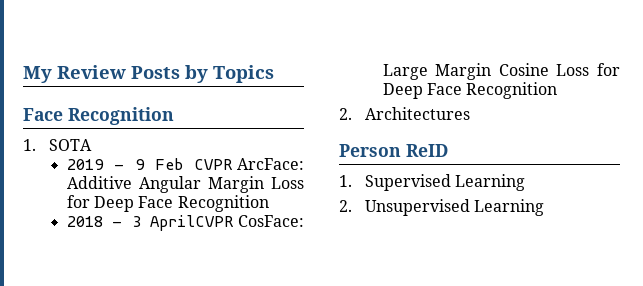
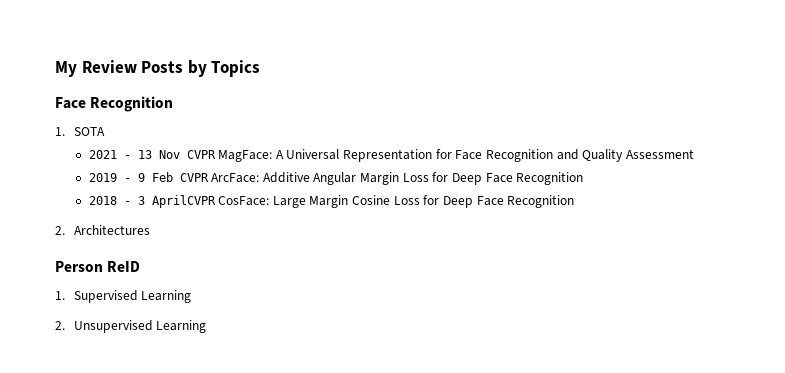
(93, 145) none -> [88,149,695,162] // 2021 - 13 Nov CVPR MagFace: A Universal Representation for Face Recognition and Quality Assessment

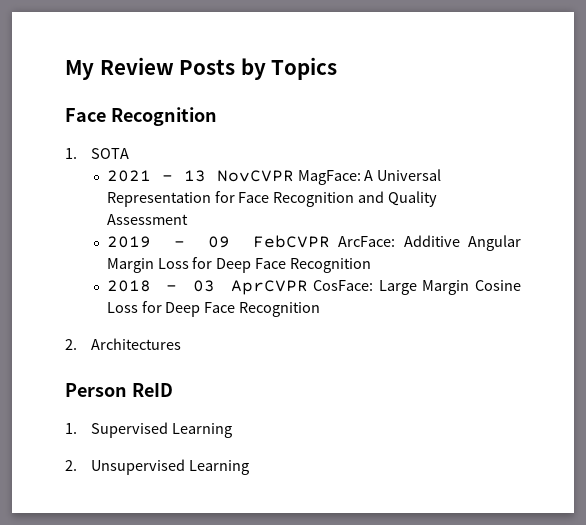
[158,150,216,159] Nov CVPR -> [216,170,294,182] NovCVPR
[137,172,209,182] 9 Feb CVPR -> [208,235,331,248] 09 FebCVPR
[137,195,216,208] 3 AprilCVPR -> [192,280,308,295] 03 AprCVPR

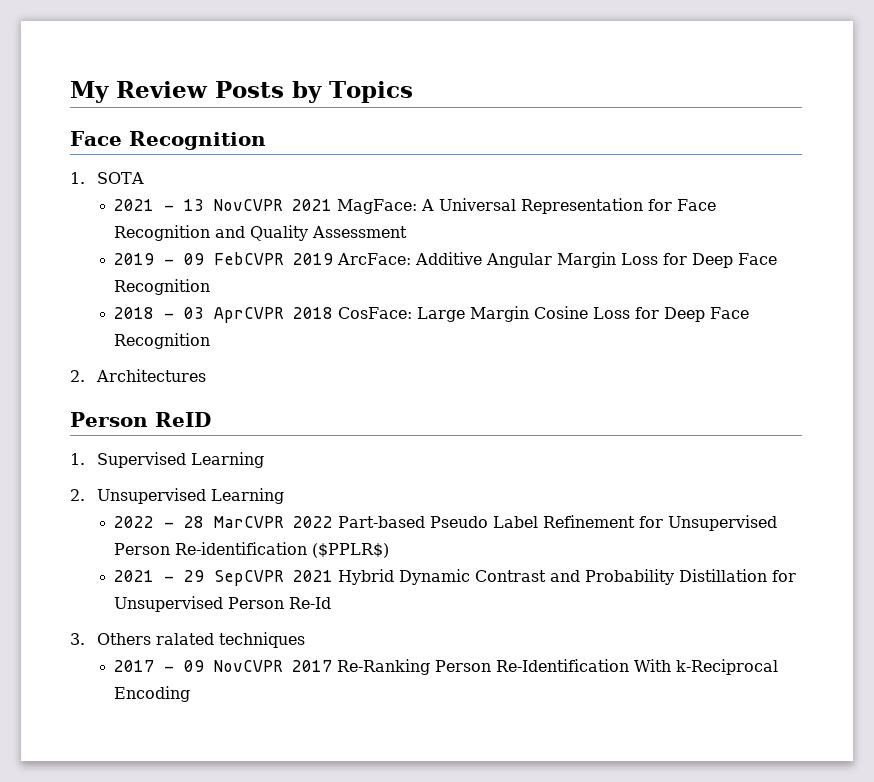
(294, 176) none -> [292,199,333,211] 2021
(331, 241) none -> [293,253,334,265] 2019
(308, 287) none -> [293,307,334,319] 2018
(249, 467) none -> [114,515,778,531] [114,542,390,558] [114,569,797,586] [114,596,332,612] [70,632,305,648] [114,659,779,675] [114,686,191,702] // 2022 - 28 MarCVPR 2022 Part-based Pseudo Label Refinement for Unsupervised Person Re-identification ($PPLR$) // 2021 - 29 SepCVPR 2021 Hybrid Dynamic Contrast and Probability Distillation for Unsupervised Person Re-Id // 3. Others ralated techniques // 2017 - 09 NovCVPR 2017 Re-Ranking Person Re-Identification With k-Reciprocal Encoding

